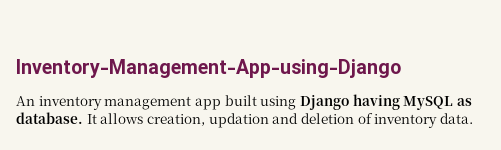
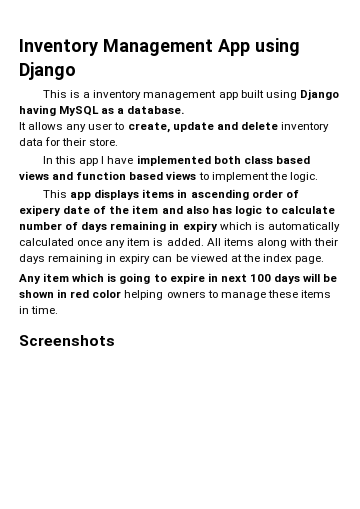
[16,59,401,78] [16,96,35,106] Inventory-Management-App-using-Django // An -> [19,38,300,56] [19,62,76,80] [43,90,91,98] Inventory Management App using Django // This is a
(472, 102) none -> [117,108,125,114] a
(83, 118) none -> (185, 110) //
[146,113,473,128] creation, updation and deletion of inventory data. -> [66,122,329,133] [19,137,119,146] [43,155,310,166] [19,171,318,182] [43,189,299,200] [19,205,336,216] [19,221,340,232] [19,238,339,248] [19,254,325,264] [19,273,338,284] [19,289,331,300] [19,306,59,314] [19,335,115,346] any user to create, update and delete inventory data for their store. // In this app I have implemented both class based views and function based views to implement the logic. // This app displays items in ascending order of exipery date of the item and also has logic to calculate number of days remaining in expiry which is automatically calculated once any item is added. All items along with their days remaining in expiry can be viewed at the index page. // Any item which is going to expire in next 100 days will be shown in red color helping owners to manage these items in time. // Screenshots

